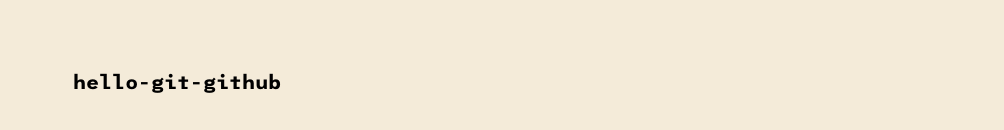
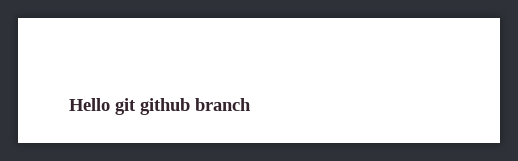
[73,73,281,93] hello-git-github -> [69,98,251,115] Hello git github branch

